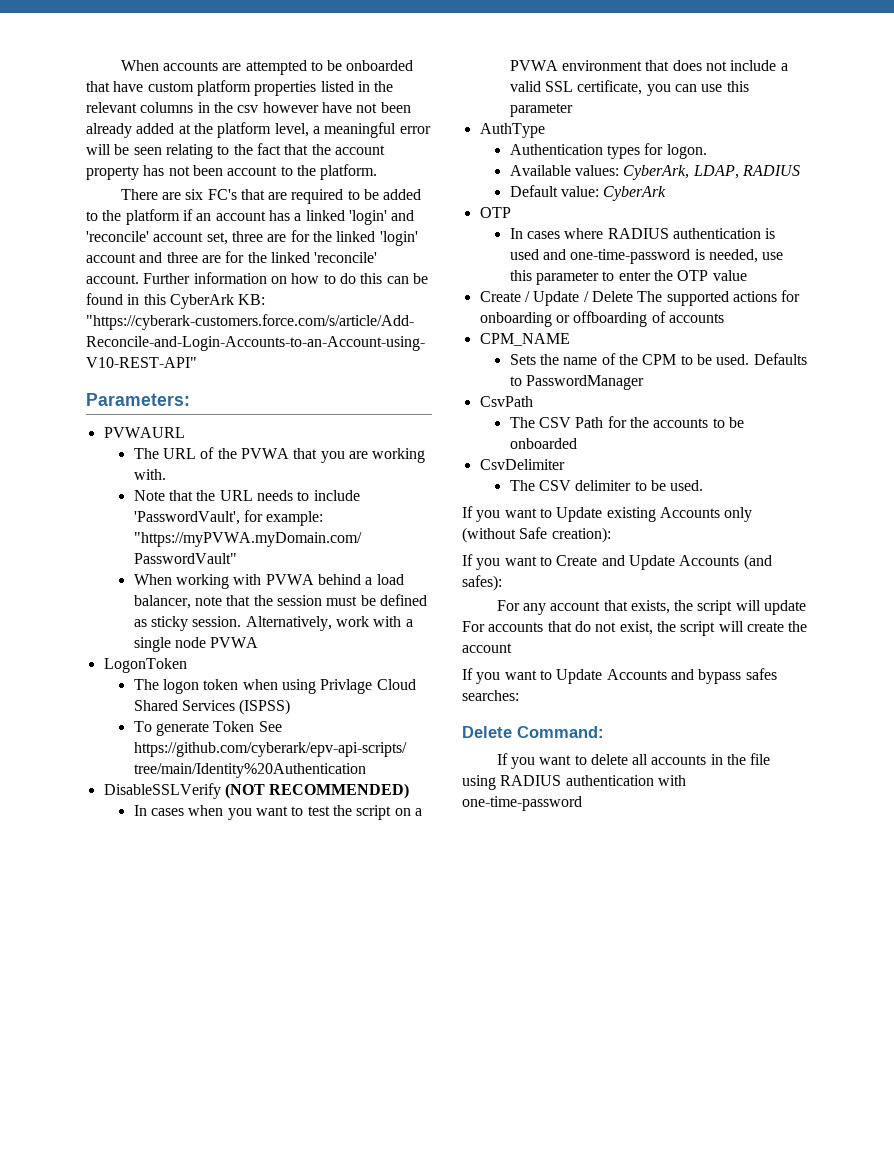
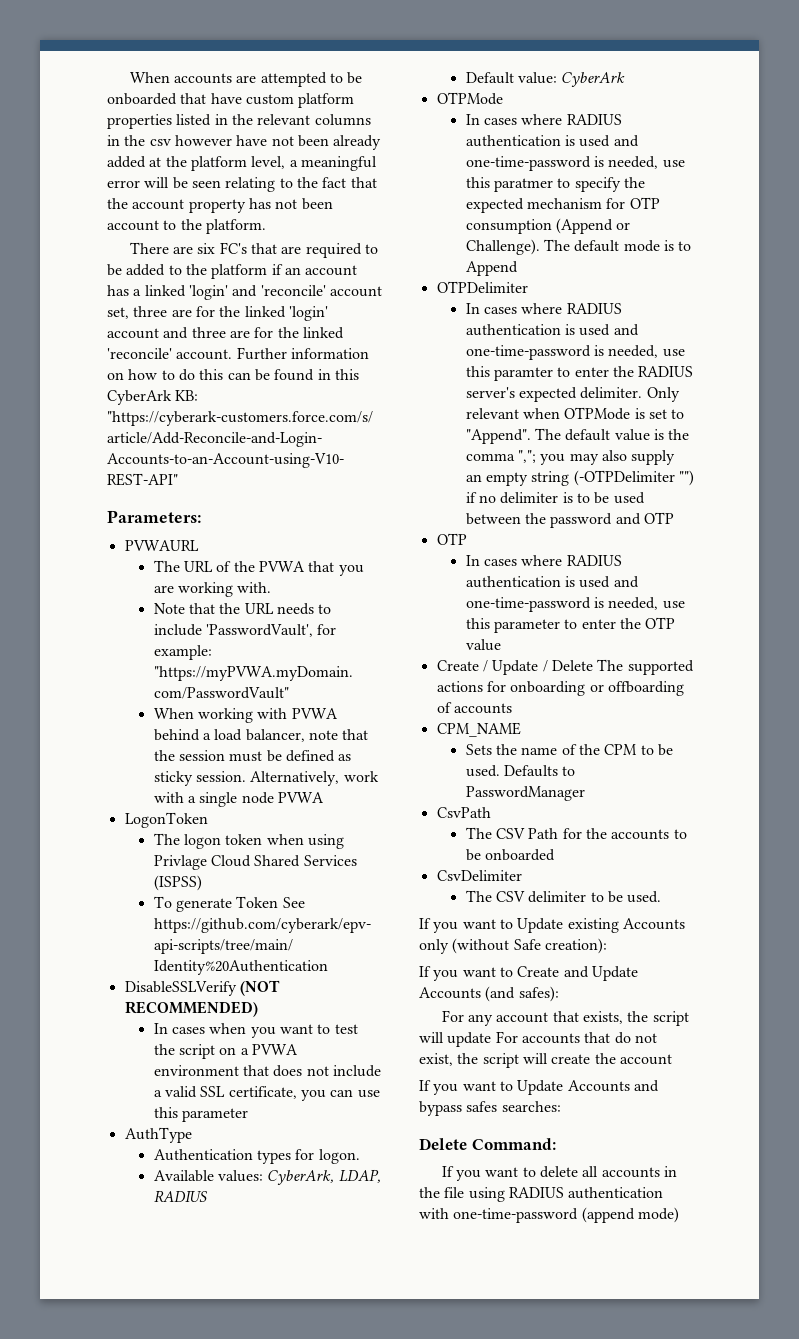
(667, 193) none -> [436,92,503,105] [465,114,622,125] [465,135,639,147] [465,156,685,171] [465,177,645,192] [465,197,660,213] [465,218,631,234] [465,239,692,255] [465,261,518,276] [436,281,528,293] [465,303,622,314] [465,324,639,336] [465,345,685,360] [465,366,694,381] [465,387,680,402] [465,407,685,420] [465,428,690,444] [465,450,676,465] [465,470,694,486] [465,492,645,504] [465,512,674,528] // OTPMode // In cases where RADIUS authentication is used and one-time-password is needed, use this paratmer to specify the expected mechanism for OTP consumption (Append or Challenge). The default mode is to Append // OTPDelimiter // In cases where RADIUS authentication is used and one-time-password is needed, use this paramter to enter the RADIUS server's expected delimiter. Only relevant when OTPMode is set to "Append". The default value is the comma ","; you may also supply an empty string (-OTPDelimiter "") if no delimiter is to be used between the password and OTP
(582, 803) none -> [581,1207,679,1223] (append mode)

